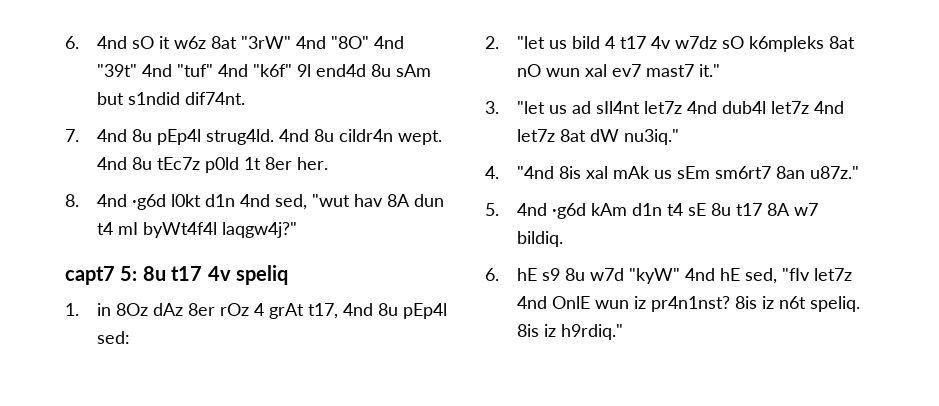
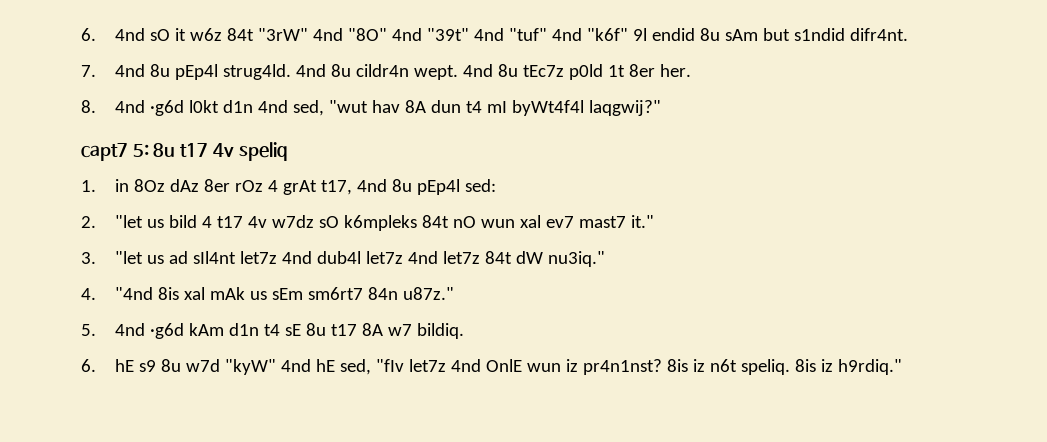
[210,36,237,49] 8at -> [226,28,254,41] 84t
[315,64,366,77] end4d -> [651,28,695,41] endid
[184,92,245,105] dif74nt. -> [849,28,908,41] difr4nt.
[221,222,297,238] laqgw4j?" -> [588,100,661,116] laqgwij?"
[828,36,855,49] 8at -> [421,215,449,228] 84t
[559,129,586,142] 8at -> [484,251,512,264] 84t
[775,166,805,179] 8an -> [367,287,398,300] 84n

